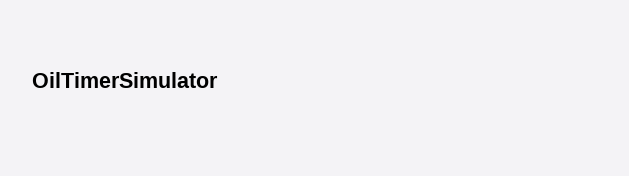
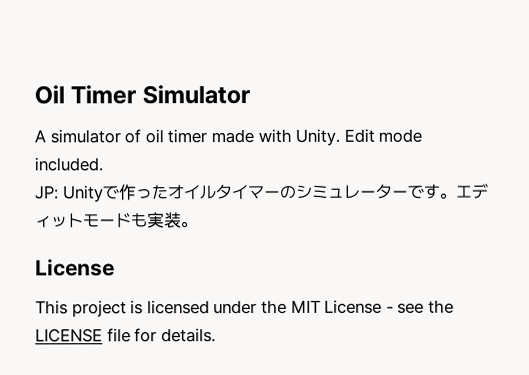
[32,72,218,88] OilTimerSimulator -> [34,85,251,105] [34,128,423,146] [34,157,103,172] [34,183,489,203] [35,212,198,229] [35,258,115,277] [35,299,454,318] [35,328,216,343] Oil Timer Simulator // A simulator of oil timer made with Unity. Edit mode included. // JP: Unityで作ったオイルタイマーのシミュレーターです。エディットモードも実装。 // License // This project is licensed under the MIT License - see the LICENSE file for details.

